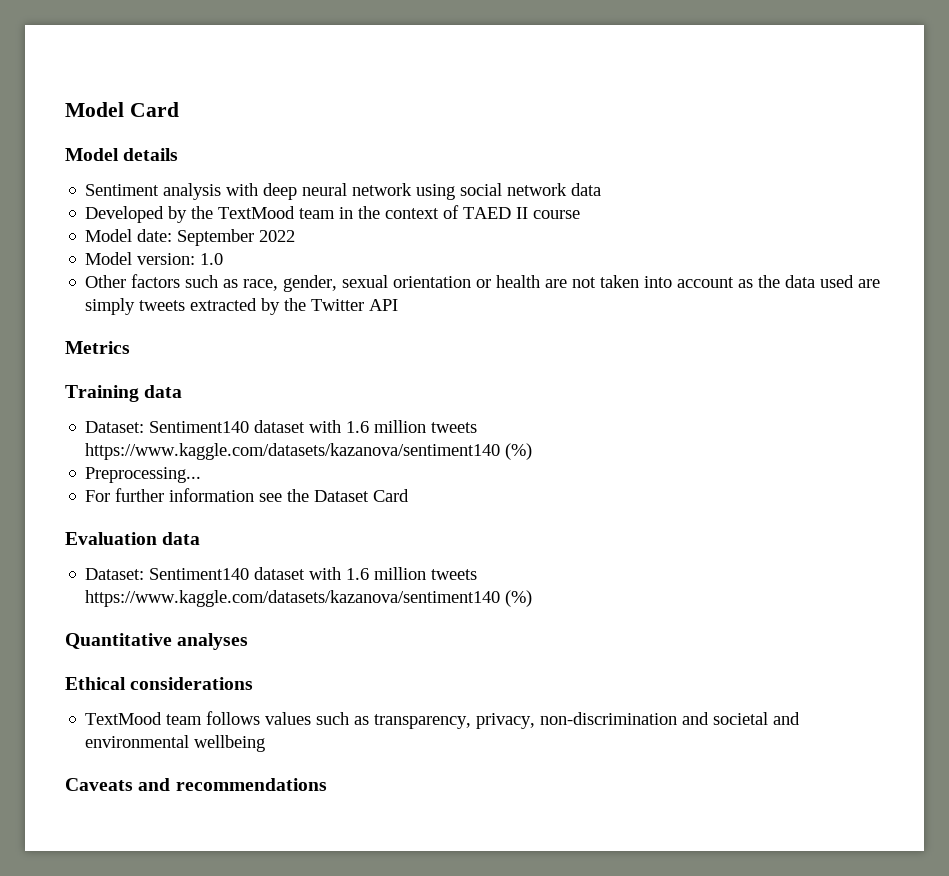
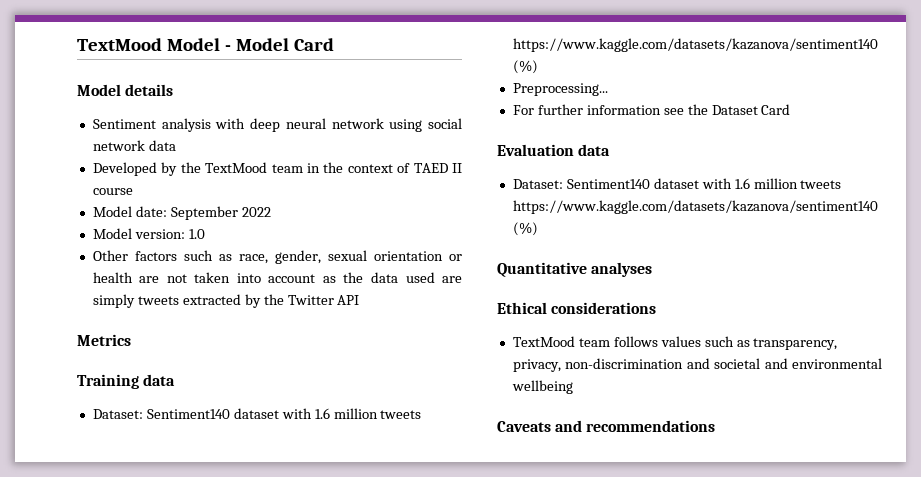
(65, 109) none -> [77,38,231,51] TextMood Model -

